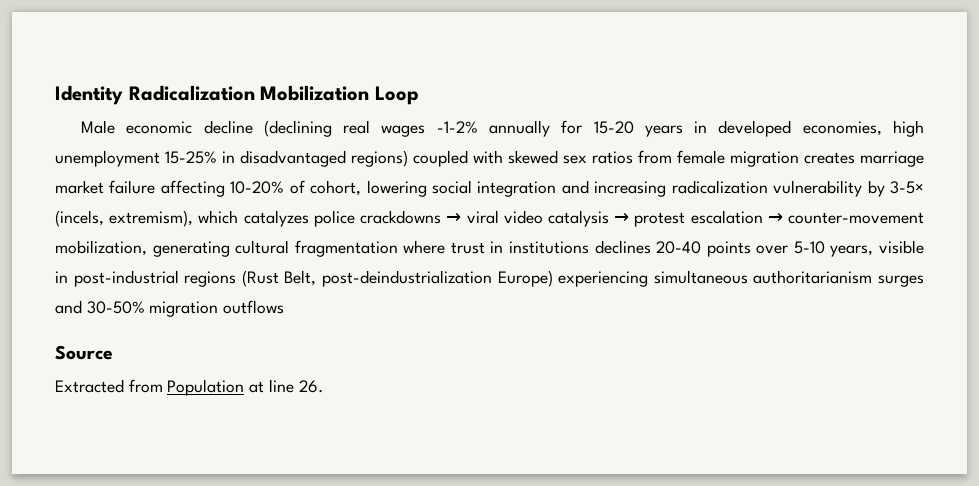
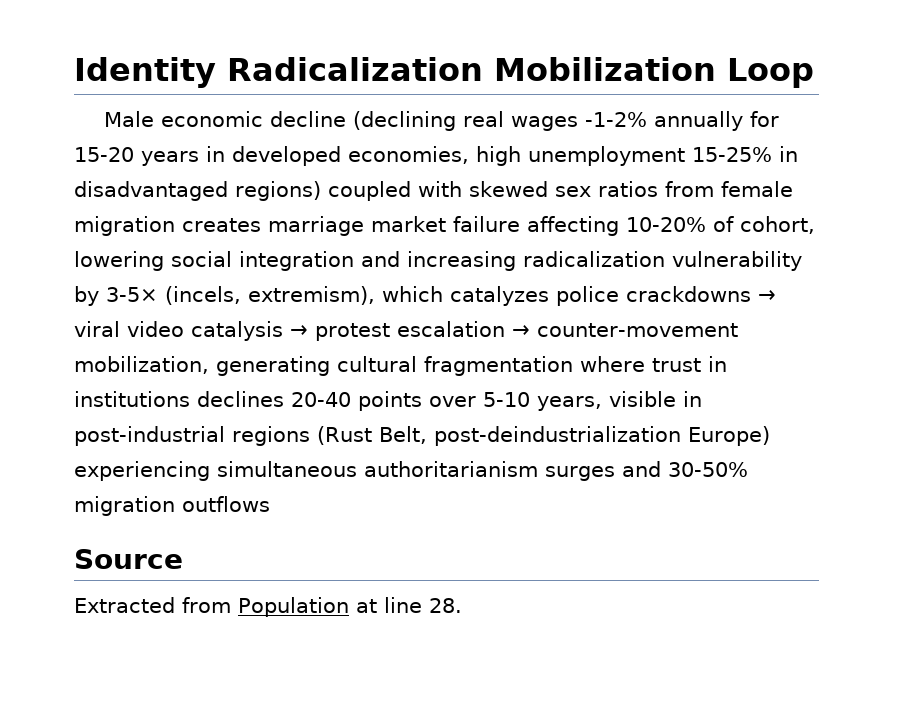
[298,380,323,393] 26. -> [428,598,462,613] 28.

